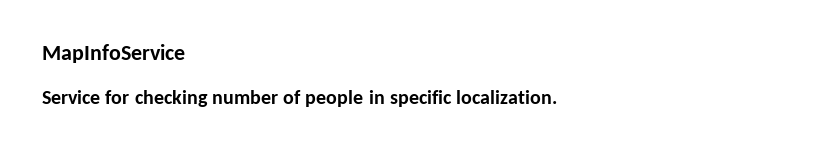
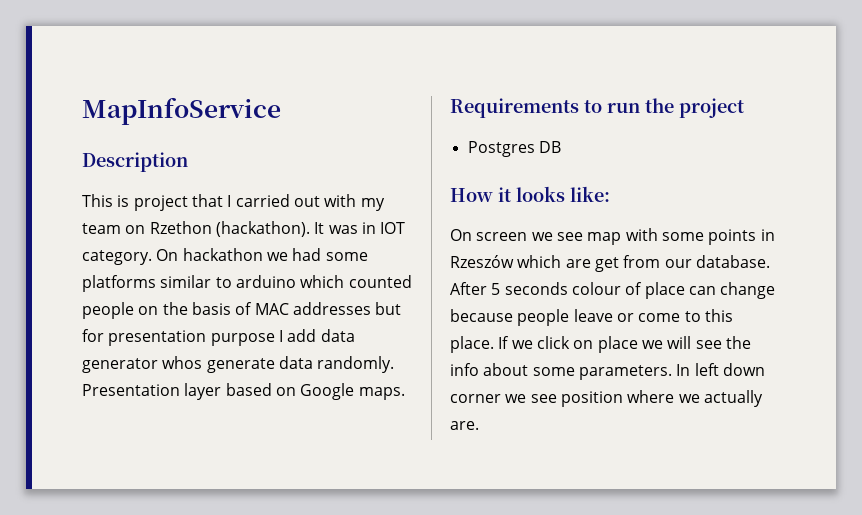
[42,90,558,107] Service for checking number of people in specific localization. -> [82,152,188,172] [82,194,385,211] [82,221,406,237] [82,248,368,265] [82,275,412,292] [82,302,402,319] [82,329,355,346] [82,356,395,373] [82,383,405,400] [450,98,744,118] [467,141,561,157] [450,186,610,202] [450,228,775,245] [450,255,770,272] [450,282,776,299] [450,309,733,326] [450,336,751,353] [450,363,765,380] [450,390,763,407] [450,421,479,430] Description // This is project that I carried out with my team on Rzethon (hackathon). It was in IOT category. On hackathon we had some platforms similar to arduino which counted people on the basis of MAC addresses but for presentation purpose I add data generator whos generate data randomly. Presentation layer based on Google maps. // Requirements to run the project // Postgres DB // How it looks like: // On screen we see map with some points in Rzeszów which are get from our database. After 5 seconds colour of place can change because people leave or come to this place. If we click on place we will see the info about some parameters. In left down corner we see position where we actually are.

